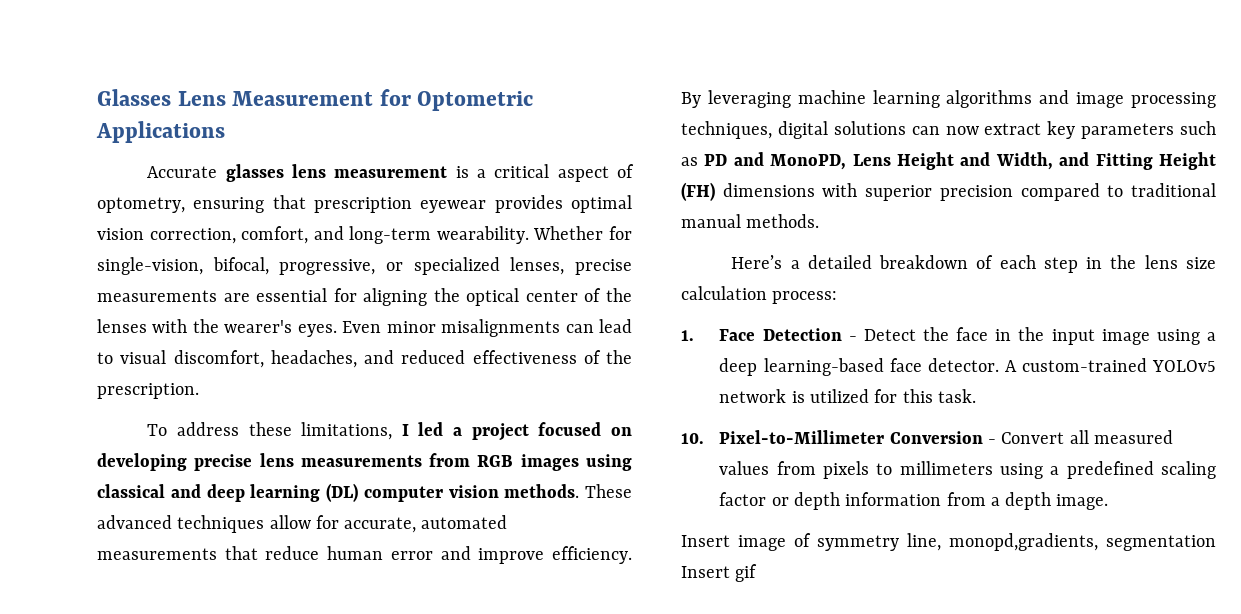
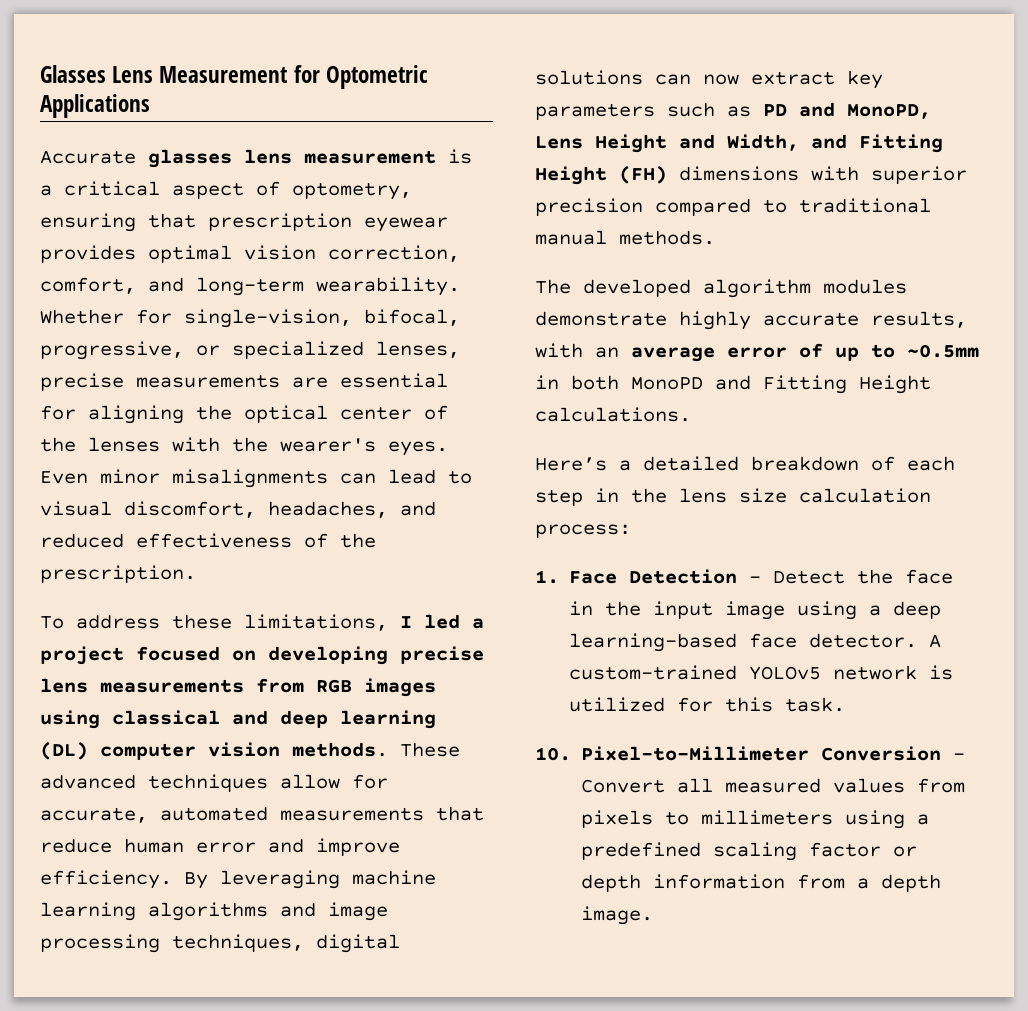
(820, 221) none -> [535,279,907,298] [535,311,967,330] [535,343,979,362] [535,375,931,394] [535,407,691,422] // The developed algorithm modules demonstrate highly accurate results, with an average error of up to ~0.5mm in both MonoPD and Fitting Height calculations.
[681,533,1216,551] [681,564,758,582] // Insert image of symmetry line, monopd,gradients, segmentation Insert gif -> (654, 915) none

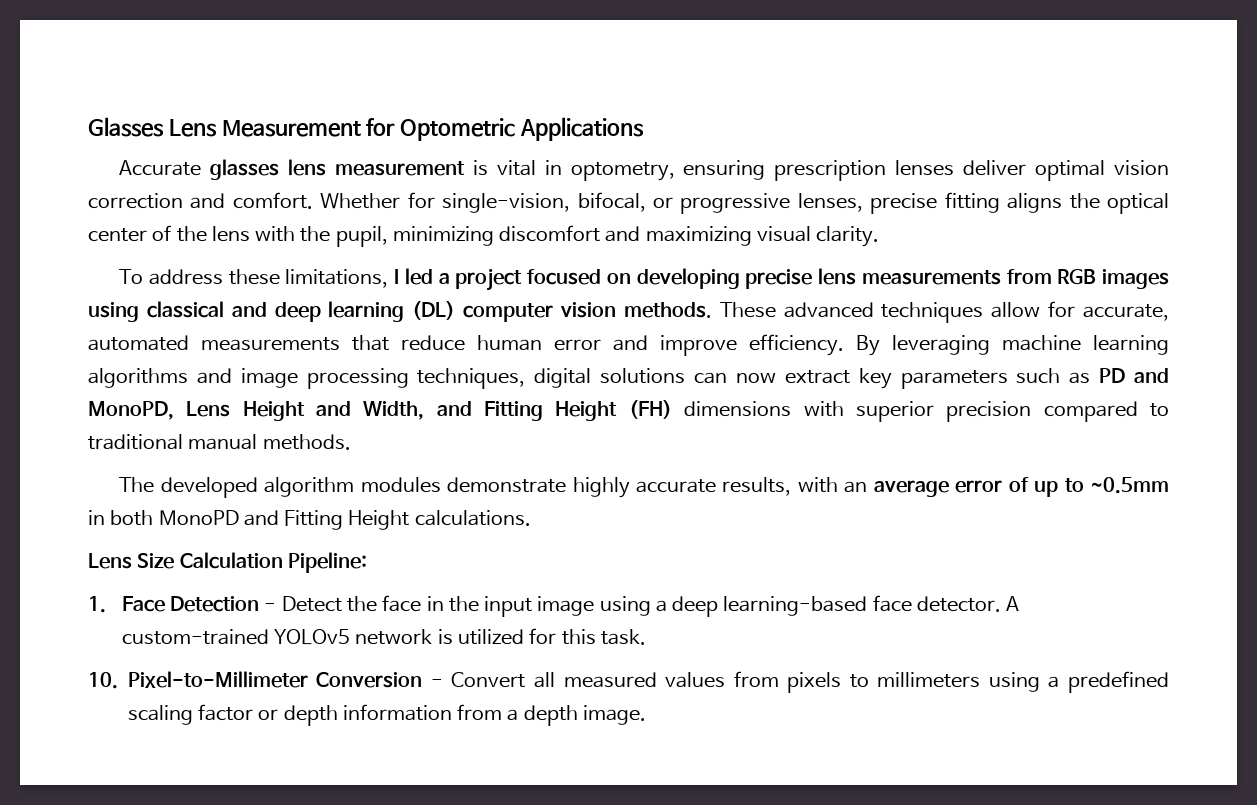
[40,181,412,200] [40,213,448,232] [40,245,460,263] [40,277,460,296] [40,309,460,328] [40,341,460,360] [40,373,448,391] [40,405,184,424] a critical aspect of optometry, ensuring that prescription eyewear provides optimal vision correction, comfort, and long-term wearability. Whether for single-vision, bifocal, progressive, or specialized lenses, precise measurements are essential for aligning -> [496,160,1170,181] [88,192,1063,214] vital in optometry, ensuring prescription lenses deliver optimal vision correction and comfort. Whether for single-vision, bifocal, or progressive lenses, precise fitting aligns
[88,437,160,452] lenses -> [211,226,250,242] lens
[280,438,448,456] [40,469,472,488] [40,501,436,518] [40,533,376,548] [40,565,196,583] wearer's eyes. Even minor misalignments can lead to visual discomfort, headaches, and reduced effectiveness of the prescription. -> [335,225,880,247] pupil, minimizing discomfort and maximizing visual clarity.
[535,456,955,471] [535,488,931,506] [535,524,631,538] Here’s a detailed breakdown of each step in the lens size calculation process: -> [88,552,367,573] Lens Size Calculation Pipeline:

